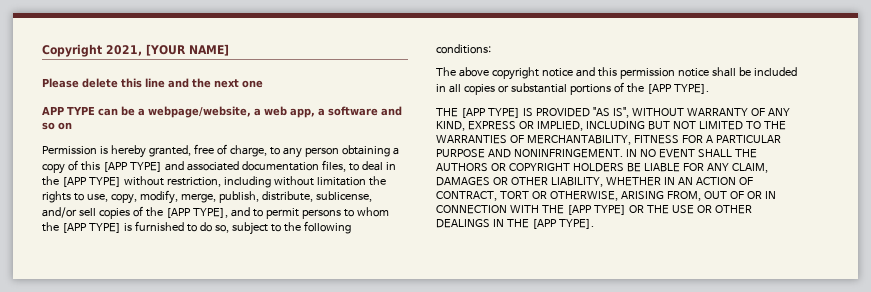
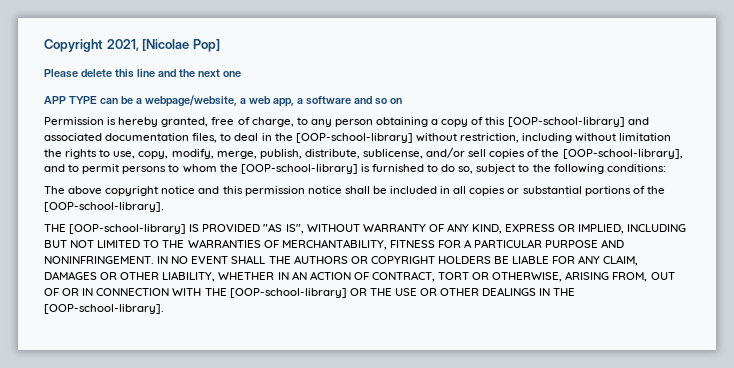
[146,44,229,56] [YOUR NAME] -> [142,39,220,52] [Nicolae Pop]
[102,162,162,172] [APP TYPE] -> [507,117,625,127] [OOP-school-library]
[61,177,121,187] [APP TYPE] -> [295,133,413,143] [OOP-school-library]
[165,208,228,218] [APP TYPE], -> [562,149,683,159] [OOP-school-library],
[61,223,121,233] [APP TYPE] -> [240,164,358,174] [OOP-school-library]
[646,84,709,94] [436,108,520,118] [APP TYPE]. // THE [APP TYPE] -> [44,202,164,212] [44,224,187,234] [OOP-school-library]. // THE [OOP-school-library]
[566,205,626,215] [APP TYPE] -> [229,288,347,298] [OOP-school-library]
[531,219,594,229] [APP TYPE]. -> [44,304,164,314] [OOP-school-library].

